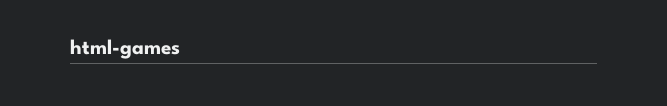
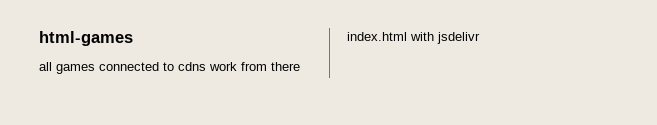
(180, 49) none -> [39,62,300,74] [347,32,480,44] // all games connected to cdns work from there index.html with jsdelivr

